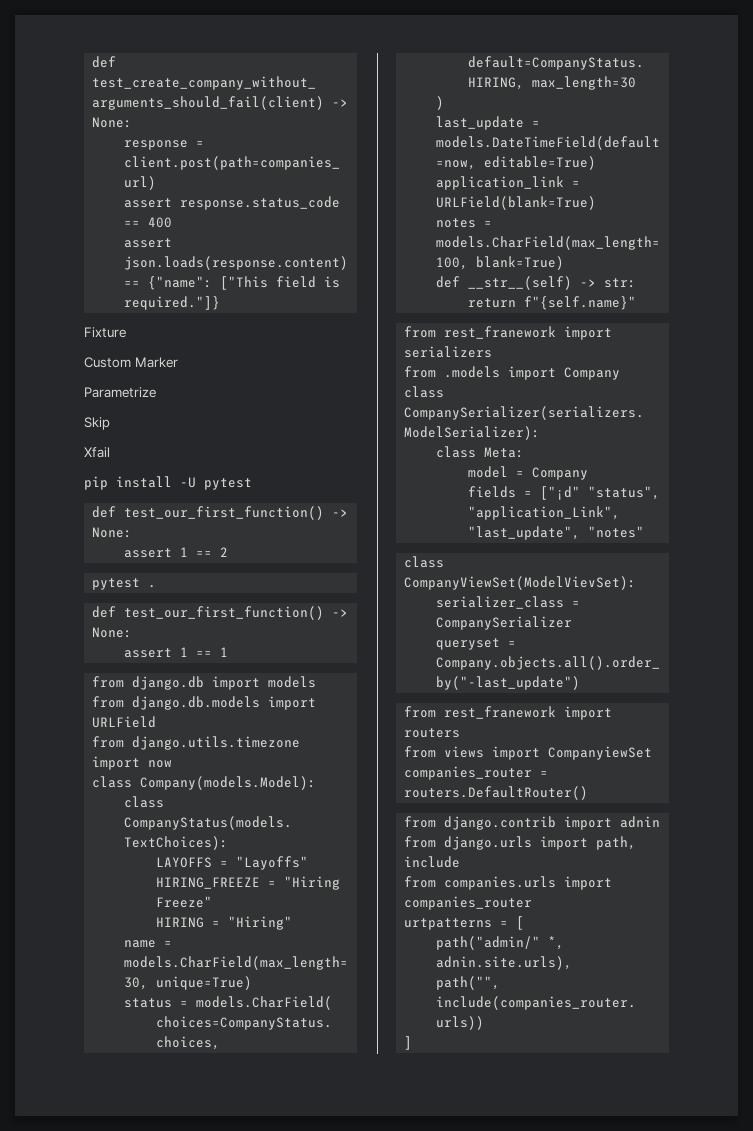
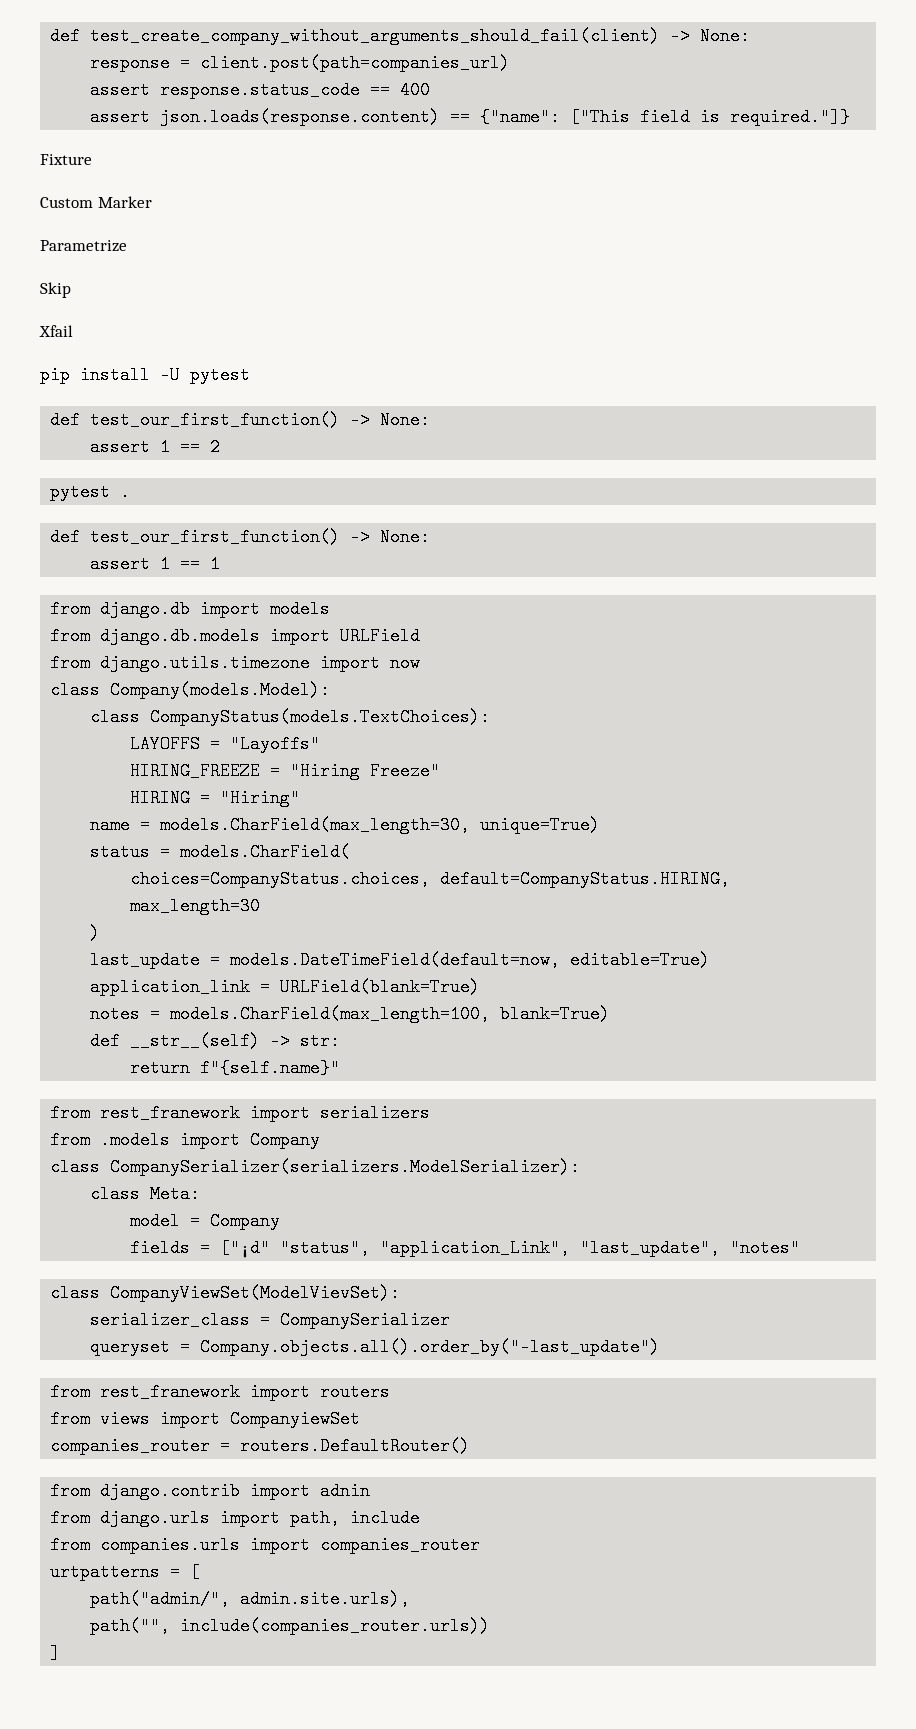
[436,936,565,950] [436,956,573,970] path("admin/" *, adnin.site.urls), -> [90,1590,411,1608] path("admin/", admin.site.urls),

